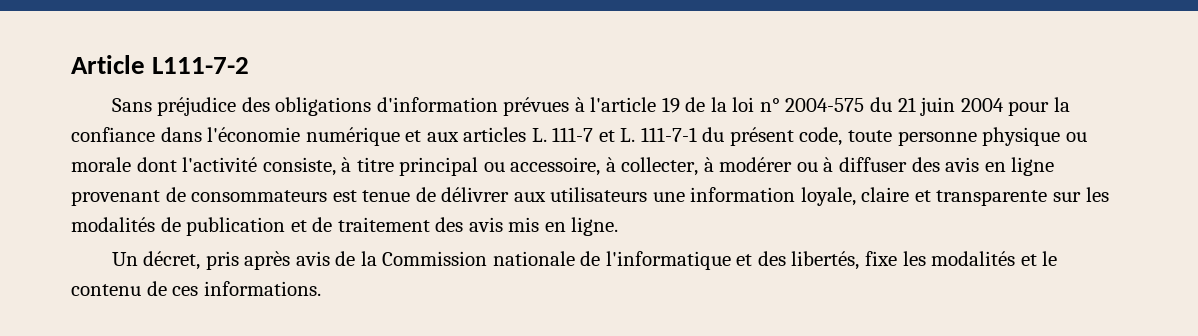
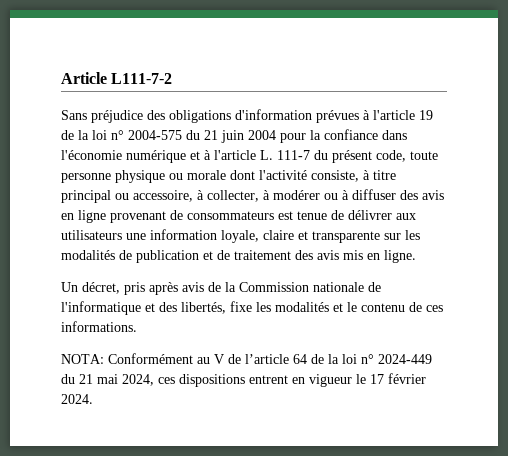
[426,127,697,142] aux articles L. 111-7 et L. 111-7-1 -> [204,150,310,160] à l'article L. 111-7
(321, 288) none -> [61,353,432,364] [61,373,426,387] [61,394,93,404] // NOTA: Conformément au V de l’article 64 de la loi n° 2024-449 du 21 mai 2024, ces dispositions entrent en vigueur le 17 février 2024.

